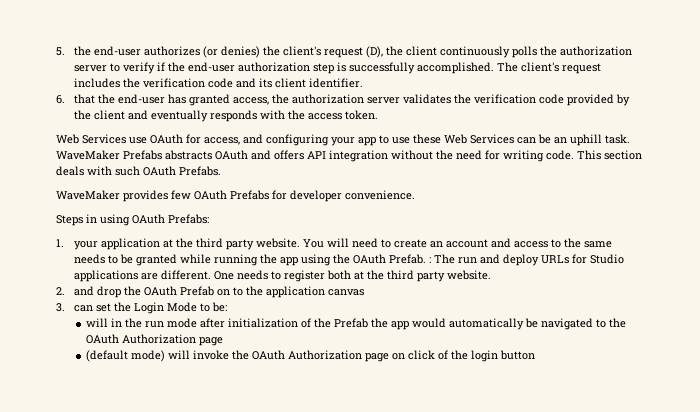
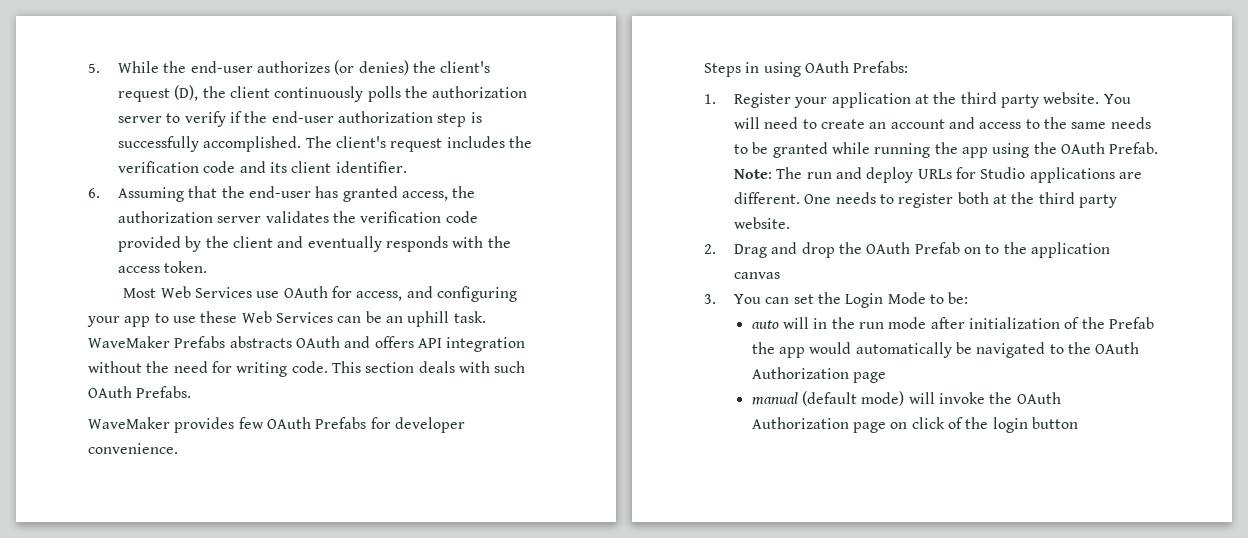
(65, 51) none -> [118,61,160,73] While
(65, 99) none -> [118,187,185,202] Assuming
(379, 115) none -> [123,288,157,298] Most
(64, 243) none -> [734,93,792,108] Register
[429,257,432,263] : -> [734,169,773,179] Note:
(65, 291) none -> [734,244,768,258] Drag
(65, 307) none -> [734,294,762,304] You
(228, 307) none -> [751,320,779,329] auto
(224, 341) none -> [751,392,798,405] manual

